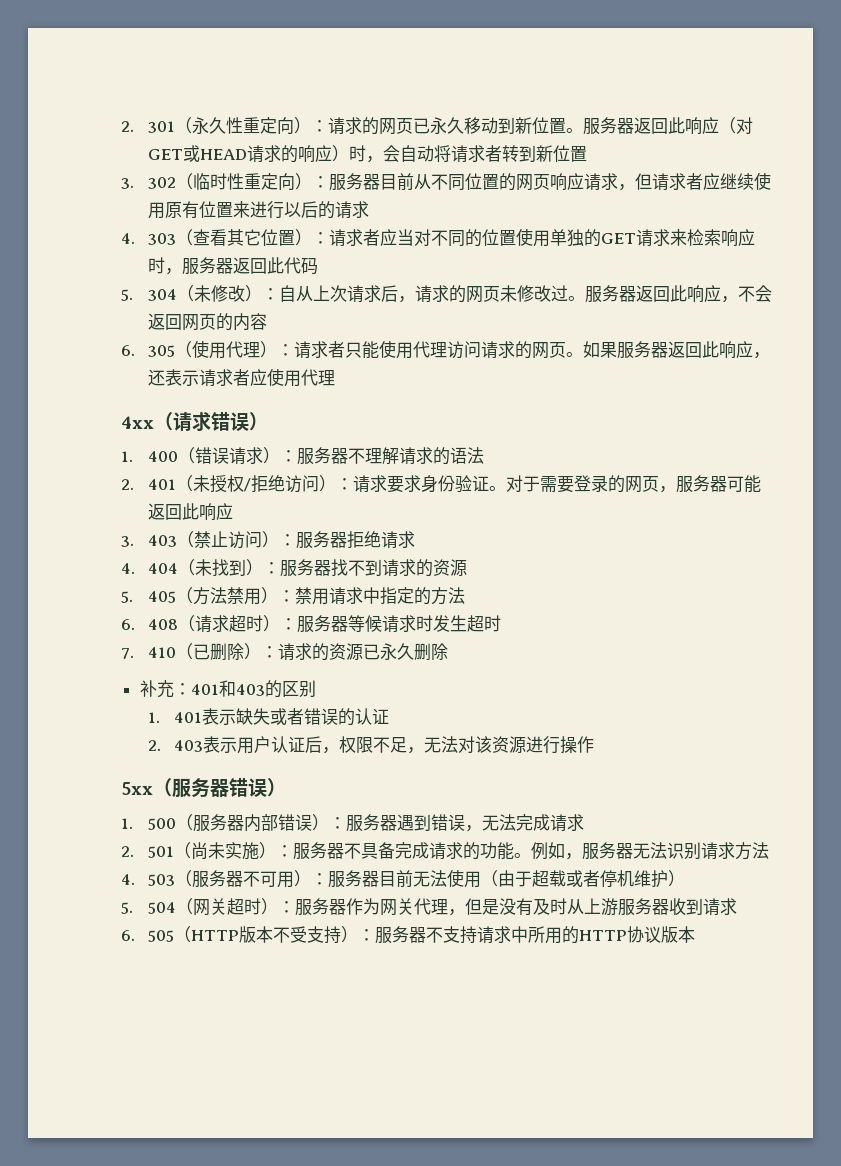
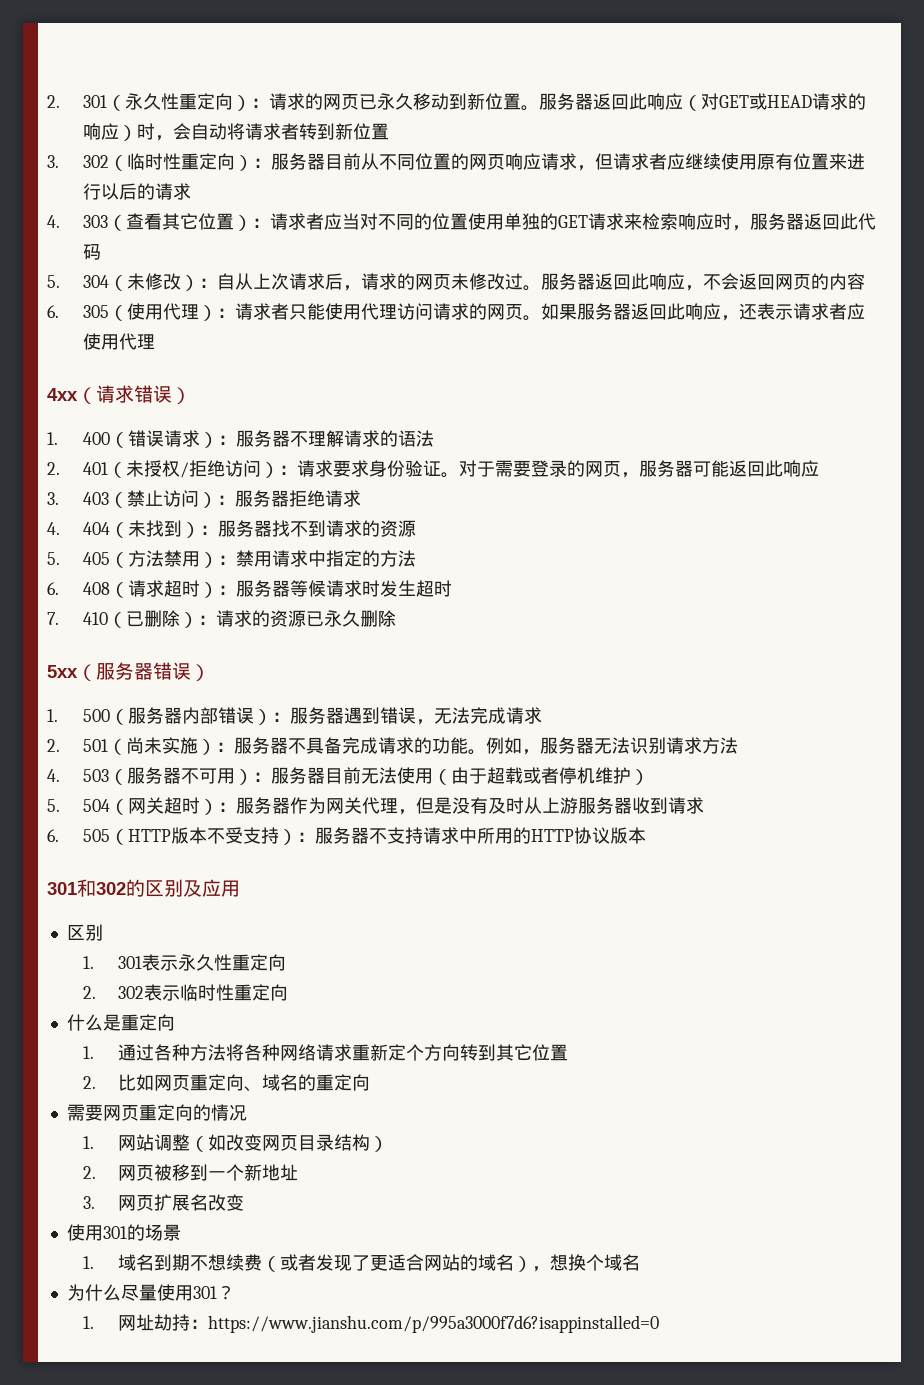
[139,680,316,698] [147,708,390,726] [147,736,595,754] // 补充：401和403的区别 // 1. 401表示缺失或者错误的认证 // 2. 403表示用户认证后，权限不足，无法对该资源进行操作 -> (396, 618) none
(695, 934) none -> [47,879,240,897] [66,924,103,941] [82,954,287,971] [82,984,289,1001] [66,1014,175,1031] [82,1044,569,1061] [82,1074,371,1092] [66,1104,247,1121] [82,1134,389,1152] [82,1164,299,1181] [82,1194,245,1211] [66,1224,181,1241] [82,1254,641,1272] [66,1284,235,1301] [82,1314,660,1333] // 301和302的区别及应用 // 区别 // 1. 301表示永久性重定向 // 2. 302表示临时性重定向 // 什么是重定向 // 1.通过各种方法将各种网络请求重新定个方向转到其它位置 // 2.比如网页重定向、域名的重定向 // 需要网页重定向的情况 // 1.网站调整（如改变网页目录结构） // 2.网页被移到一个新地址 // 3.网页扩展名改变 // 使用301的场景 // 1.域名到期不想续费（或者发现了更适合网站的域名），想换个域名 // 为什么尽量使用301？ // 1.网址劫持：https://www.jianshu.com/p/995a3000f7d6?isappinstalled=0

